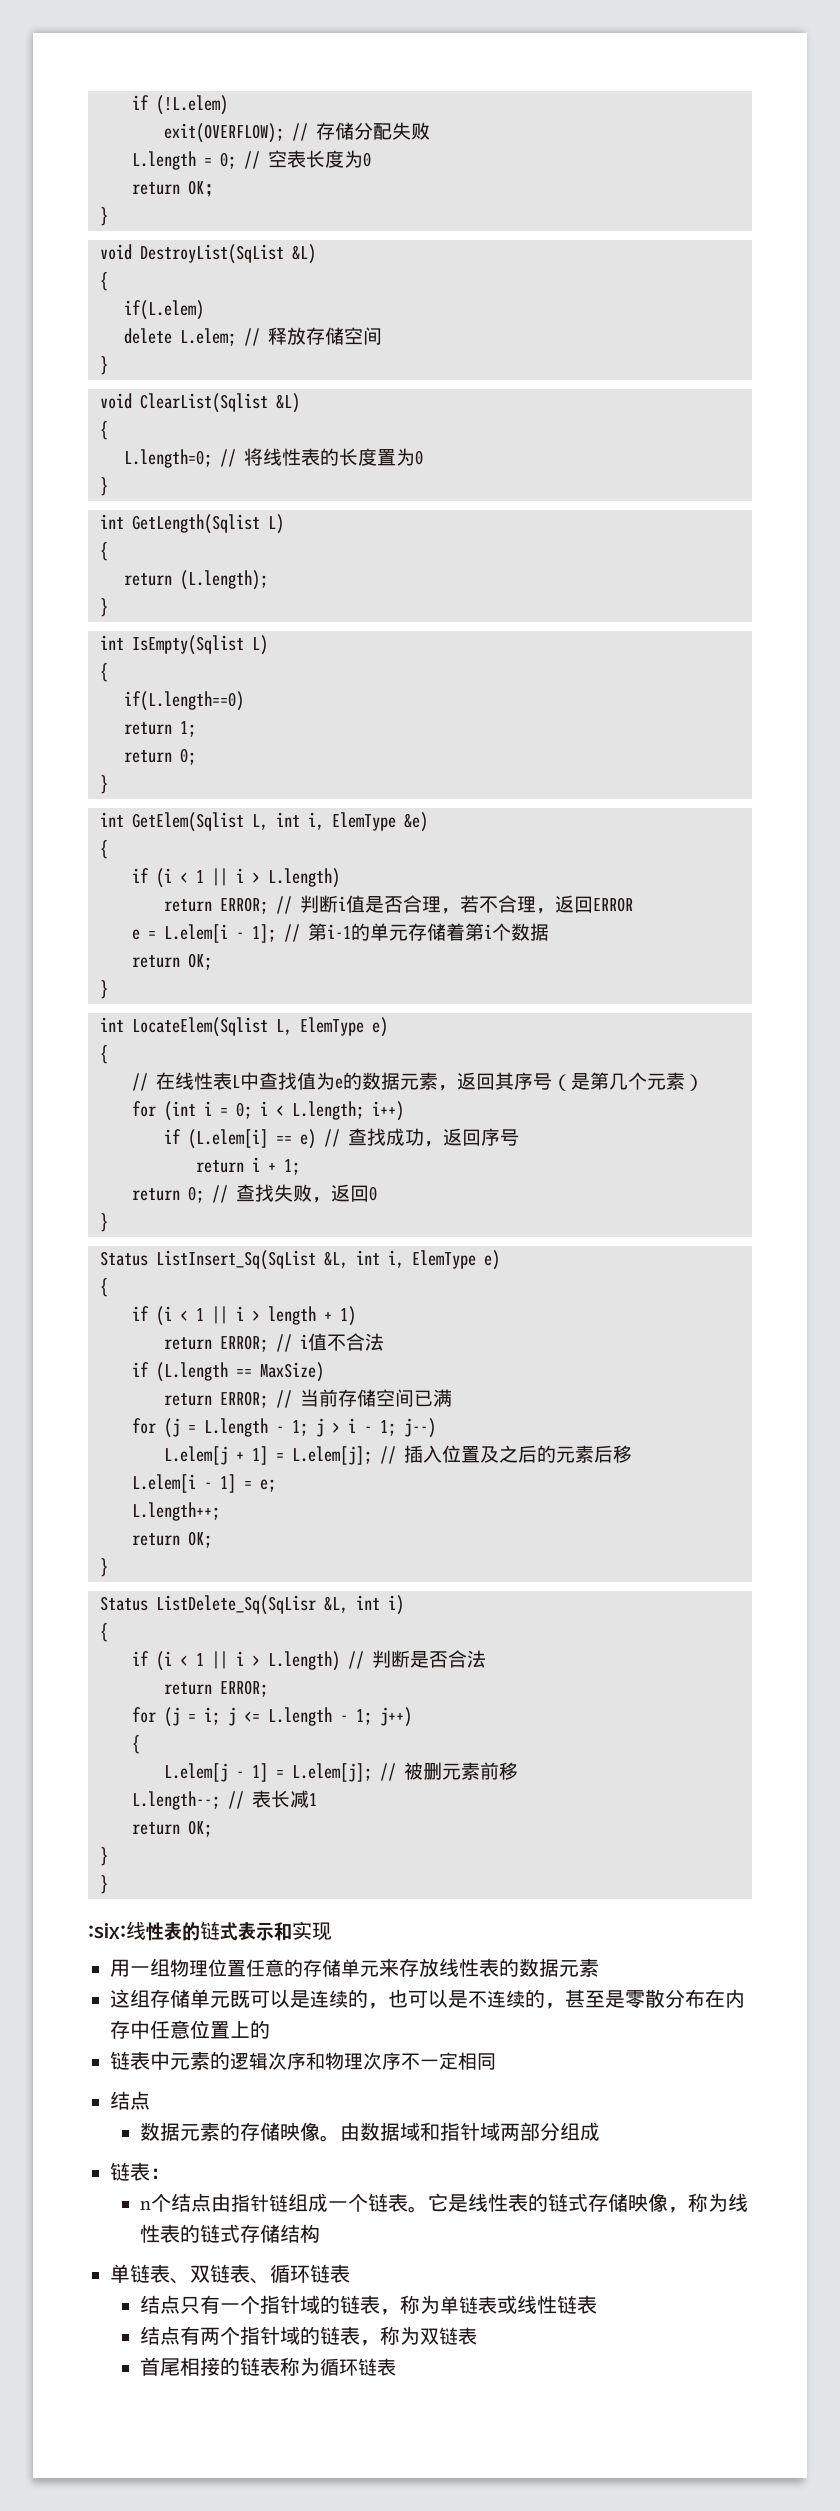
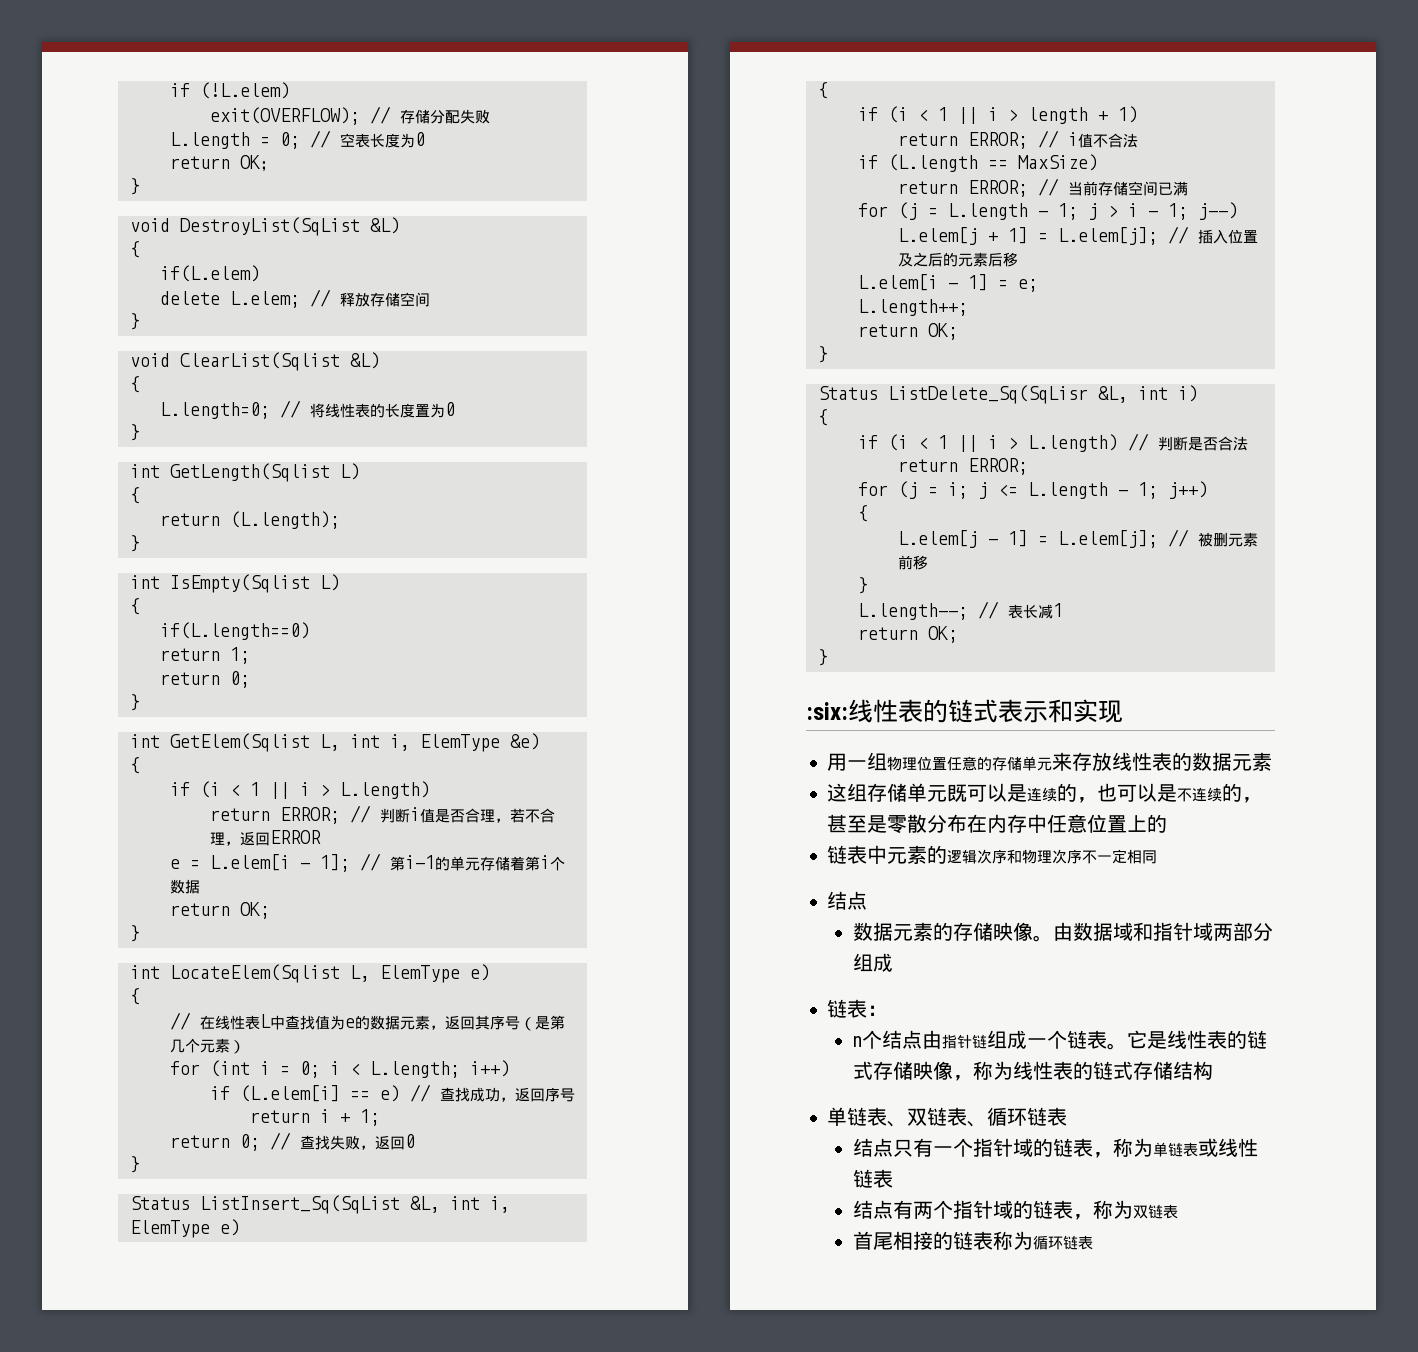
(518, 1771) none -> [857,577,868,594] // }
[100,1875,108,1894] // } -> (828, 657) none

